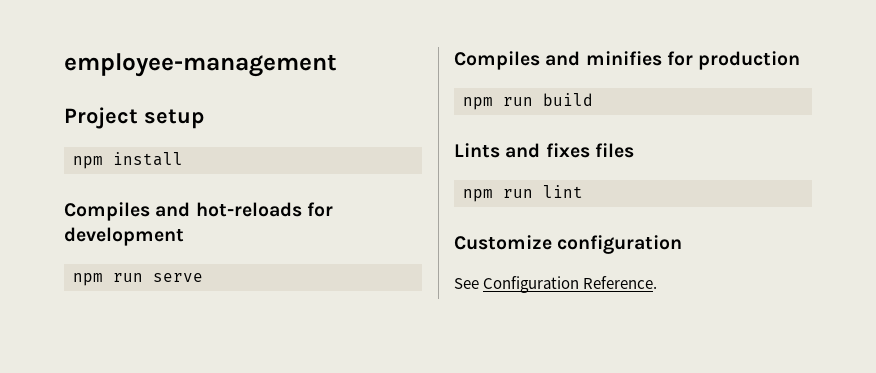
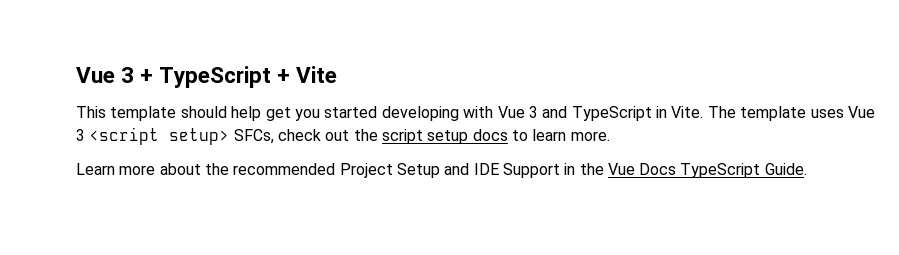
[64,53,337,77] [64,107,204,129] [73,152,183,169] [64,202,333,221] [64,227,184,246] [73,273,203,286] [454,51,801,70] [463,93,593,110] [454,143,634,158] [463,185,583,202] [454,235,683,254] [454,276,658,293] employee-management // Project setup // npm install // Compiles and hot-reloads for development // npm run serve // Compiles and minifies for production // npm run build // Lints and fixes files // npm run lint // Customize configuration // See Configuration Reference. -> [76,66,338,88] [76,106,876,121] [76,127,610,145] [76,163,807,178] Vue 3 + TypeScript + Vite // This template should help get you started developing with Vue 3 and TypeScript in Vite. The template uses Vue 3 <script setup> SFCs, check out the script setup docs to learn more. // Learn more about the recommended Project Setup and IDE Support in the Vue Docs TypeScript Guide.

